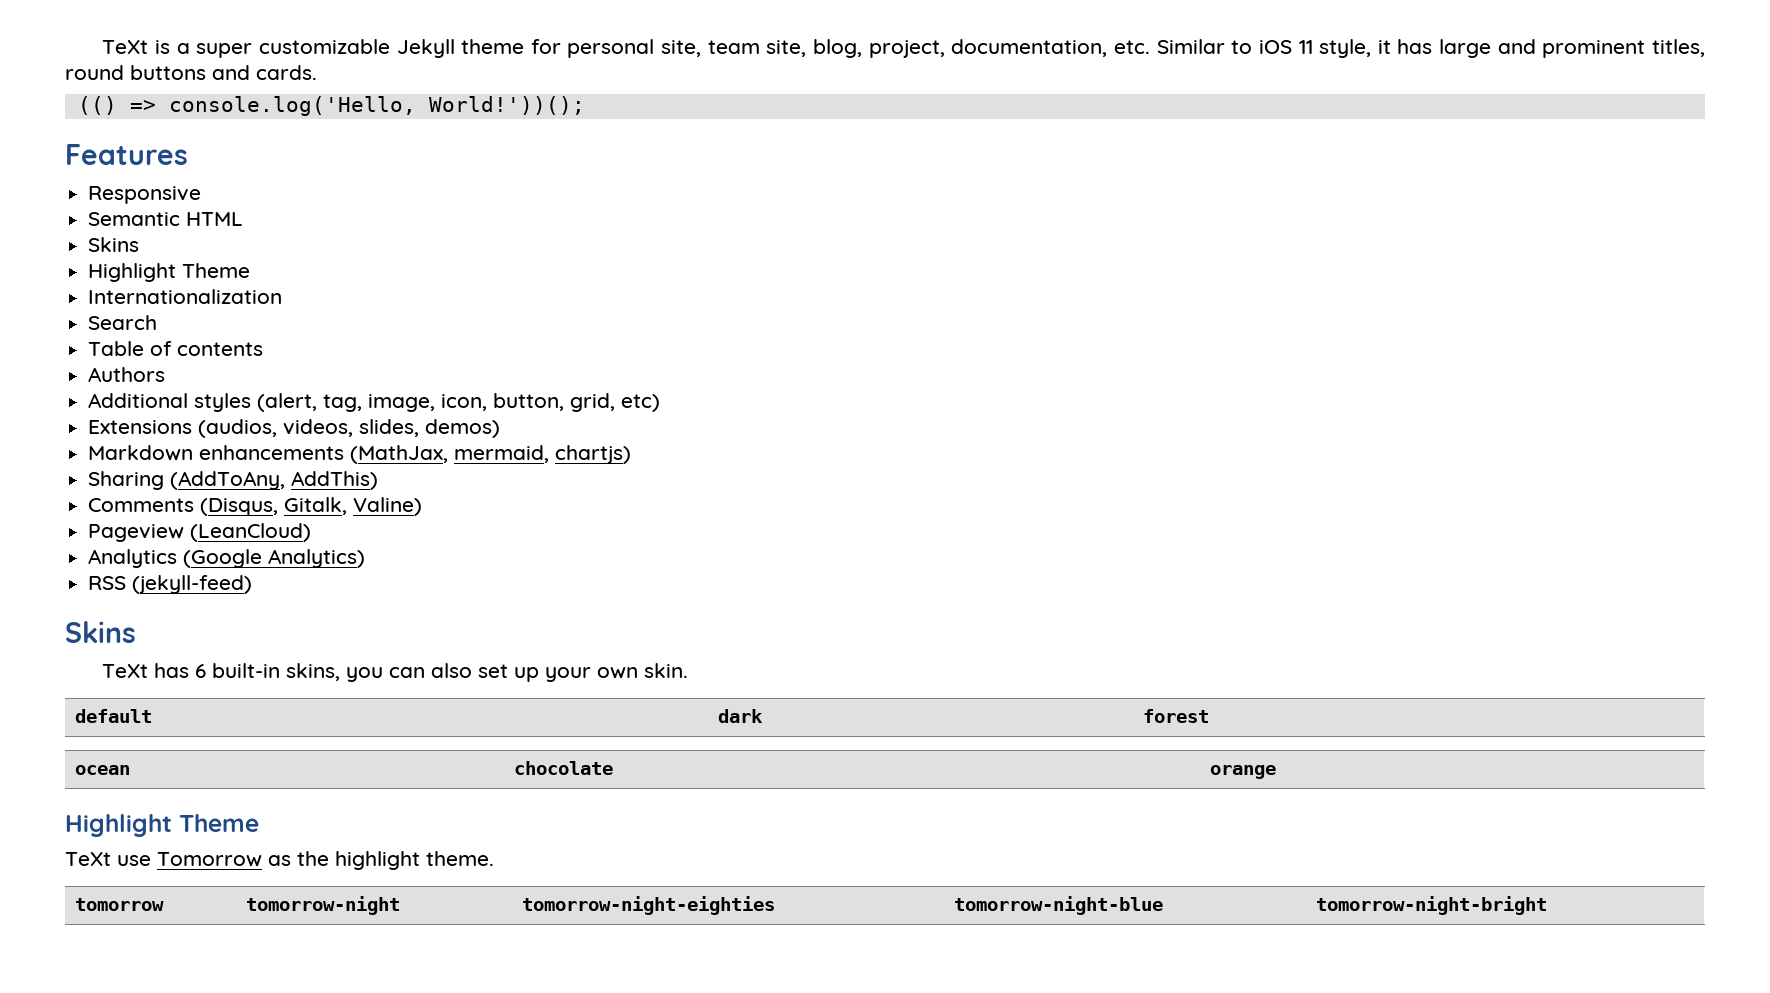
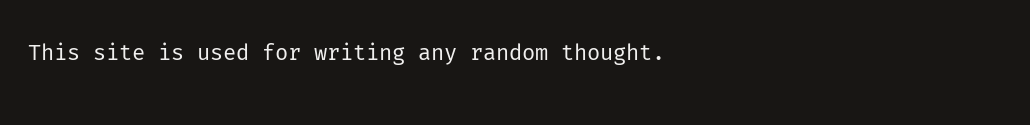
[102,39,1705,58] [65,65,317,80] [77,96,585,116] [65,144,188,165] [88,186,202,204] [88,212,244,226] [88,237,140,252] [88,263,251,282] [88,289,283,304] [88,315,158,330] [88,341,264,356] [88,367,166,382] [88,393,661,412] [88,419,501,438] [88,445,632,464] [88,471,379,490] [88,497,423,516] [88,523,312,542] [88,549,366,568] [88,575,253,594] [65,621,136,643] [102,663,689,682] [74,709,152,723] [717,709,763,723] [1142,709,1209,723] [74,765,130,775] [513,761,613,775] [1209,765,1276,779] [65,814,259,837] [65,851,494,870] [74,898,164,911] [245,896,400,915] [521,896,775,915] [953,896,1163,915] [1315,896,1547,915] TeXt is a super customizable Jekyll theme for personal site, team site, blog, project, documentation, etc. Similar to iOS 11 style, it has large and prominent titles, round buttons and cards. // (() => console.log('Hello, World!'))(); // Features // Responsive // Semantic HTML // Skins // Highlight Theme // Internationalization // Search // Table of contents // Authors // Additional styles (alert, tag, image, icon, button, grid, etc) // Extensions (audios, videos, slides, demos) // Markdown enhancements (MathJax, mermaid, chartjs) // Sharing (AddToAny, AddThis) // Comments (Disqus, Gitalk, Valine) // Pageview (LeanCloud) // Analytics (Google Analytics) // RSS (jekyll-feed) // Skins // TeXt has 6 built-in skins, you can also set up your own skin. // default | dark | forest // ocean | chocolate | orange // Highlight Theme // TeXt use Tomorrow as the highlight theme. // tomorrow | tomorrow-night | tomorrow-night-eighties | tomorrow-night-blue | tomorrow-night-bright -> [28,42,665,65] This site is used for writing any random thought.

